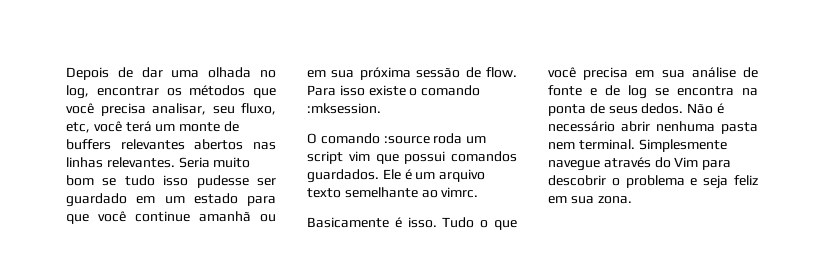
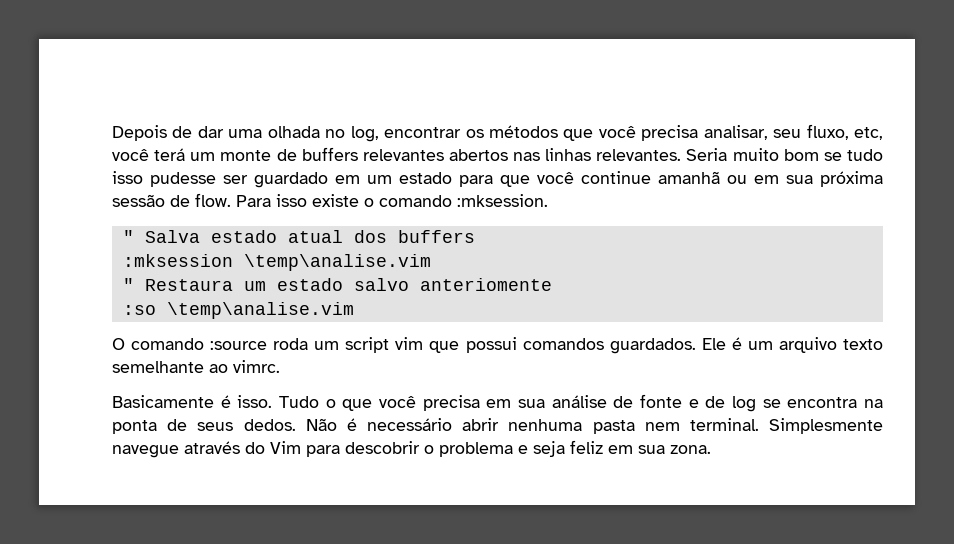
(381, 108) none -> [122,230,475,243] [122,254,431,271] [122,278,552,291] [122,302,354,319] // " Salva estado atual dos buffers // :mksession \temp\analise.vim // " Restaura um estado salvo anteriomente // :so \temp\analise.vim

